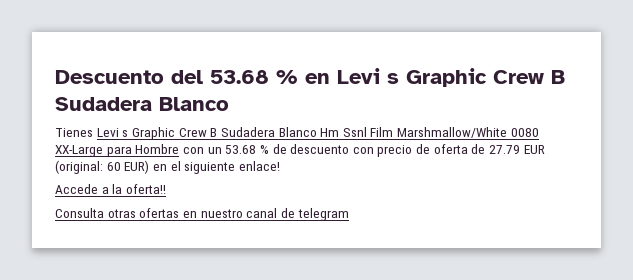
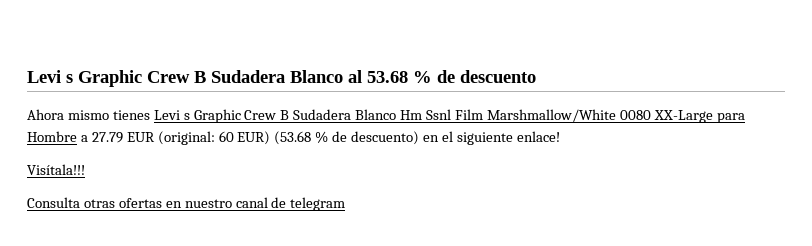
[55,68,565,87] [55,97,229,111] [55,128,93,137] Descuento del 53.68 % en Levi s Graphic Crew B Sudadera Blanco // Tienes -> [27,70,536,87] [27,109,150,120] Levi s Graphic Crew B Sudadera Blanco al 53.68 % de descuento // Ahora mismo tienes
[182,144,486,157] con un 53.68 % de descuento con precio de oferta de -> [80,135,88,142] a
(150, 167) none -> [274,131,420,145] (53.68 % de descuento)
[55,184,166,194] Accede a la oferta!! -> [27,164,85,175] Visítala!!!

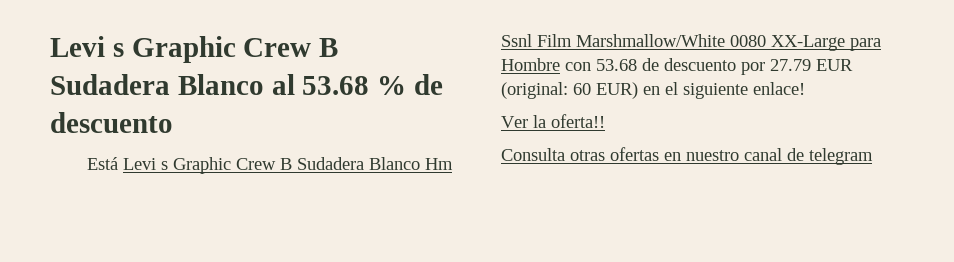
[27,109,150,120] Ahora mismo tienes -> [86,157,118,170] Está
[80,135,88,142] a -> [565,58,765,75] con 53.68 de descuento por
[274,131,420,145] (53.68 % de descuento) -> (638, 90) none
[27,164,85,175] Visítala!!! -> [501,114,605,128] Ver la oferta!!

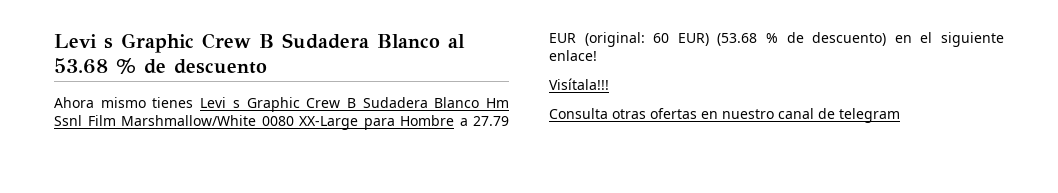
[86,157,118,170] Está -> [54,97,194,108] Ahora mismo tienes
[565,58,765,75] con 53.68 de descuento por -> [459,118,468,126] a
(638, 90) none -> [717,32,887,46] (53.68 % de descuento)
[501,114,605,128] Ver la oferta!! -> [549,78,609,90] Visítala!!!

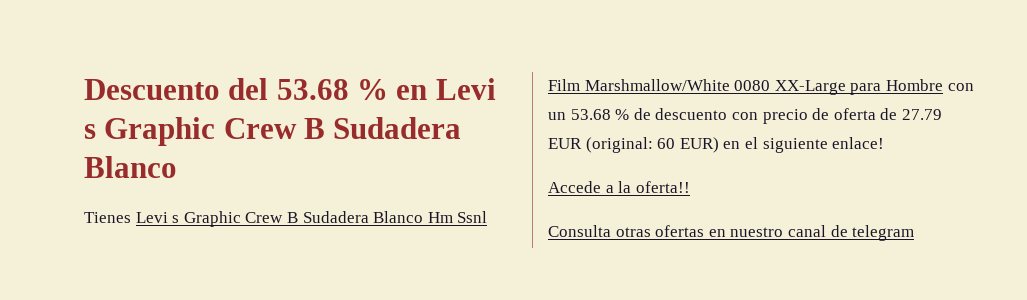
[54,33,465,53] [54,58,267,74] [54,97,194,108] Levi s Graphic Crew B Sudadera Blanco al 53.68 % de descuento // Ahora mismo tienes -> [84,78,496,100] [84,117,462,146] [84,156,177,178] [84,212,131,223] Descuento del 53.68 % en Levi s Graphic Crew B Sudadera Blanco // Tienes
[459,118,468,126] a -> [947,83,974,91] [548,108,898,124] con un 53.68 % de descuento con precio de oferta de
[717,32,887,46] (53.68 % de descuento) -> (719, 145) none
[549,78,609,90] Visítala!!! -> [548,181,690,193] Accede a la oferta!!

